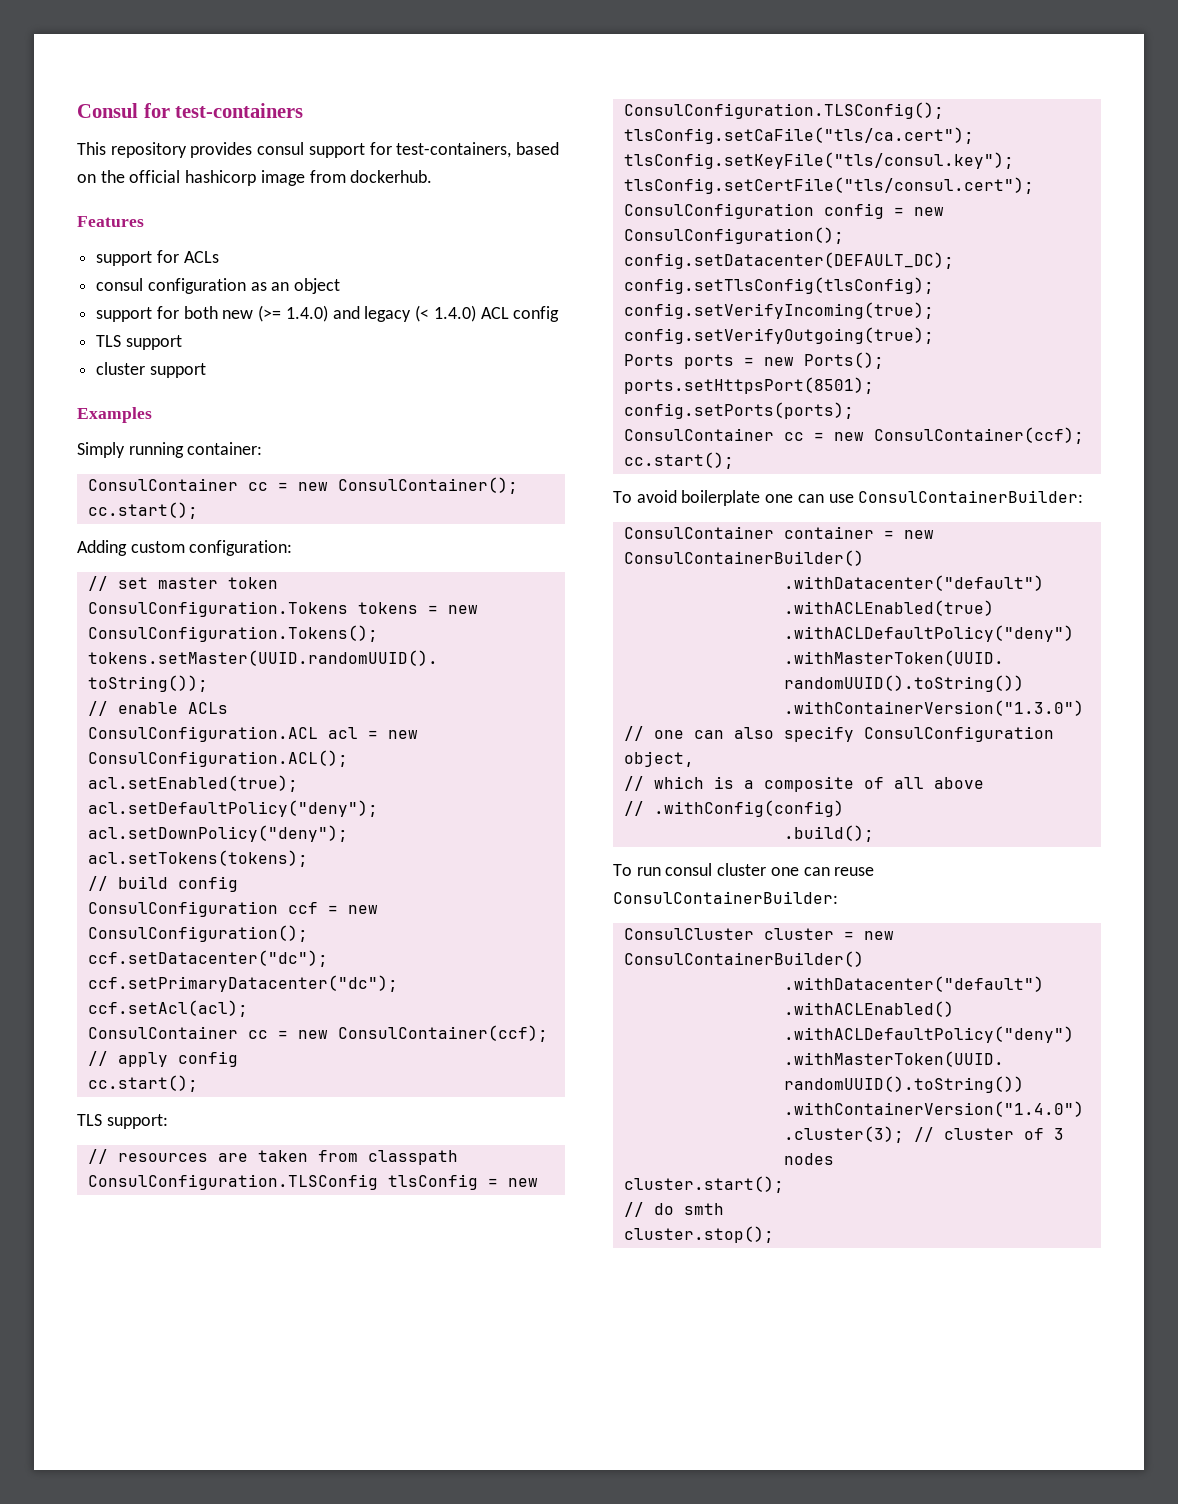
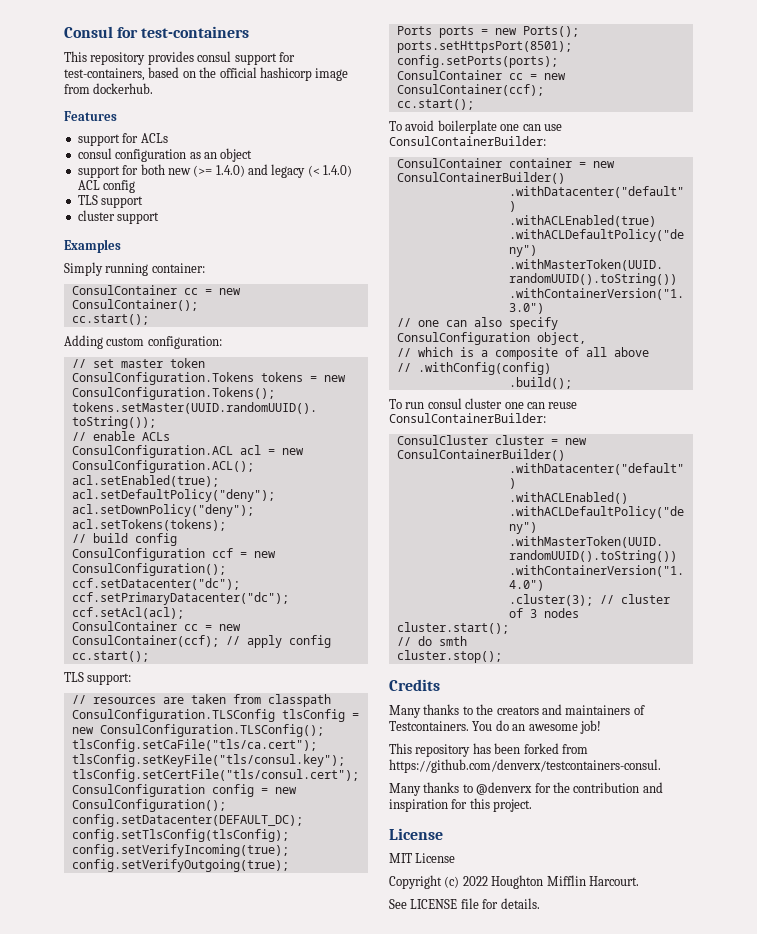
(774, 1234) none -> [389,679,440,691] [389,704,645,718] [389,720,601,734] [389,743,588,757] [389,759,661,773] [389,782,663,796] [389,798,533,812] [389,828,443,840] [389,853,456,863] [389,875,639,889] [389,898,540,909] // Credits // Many thanks to the creators and maintainers of Testcontainers. You do an awesome job! // This repository has been forked from https://github.com/denverx/testcontainers-consul. // Many thanks to @denverx for the contribution and inspiration for this project. // License // MIT License // Copyright (c) 2022 Houghton Mifflin Harcourt. // See LICENSE file for details.

